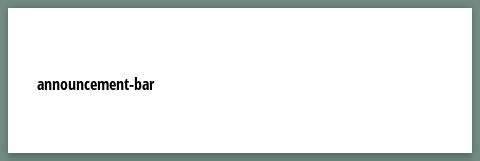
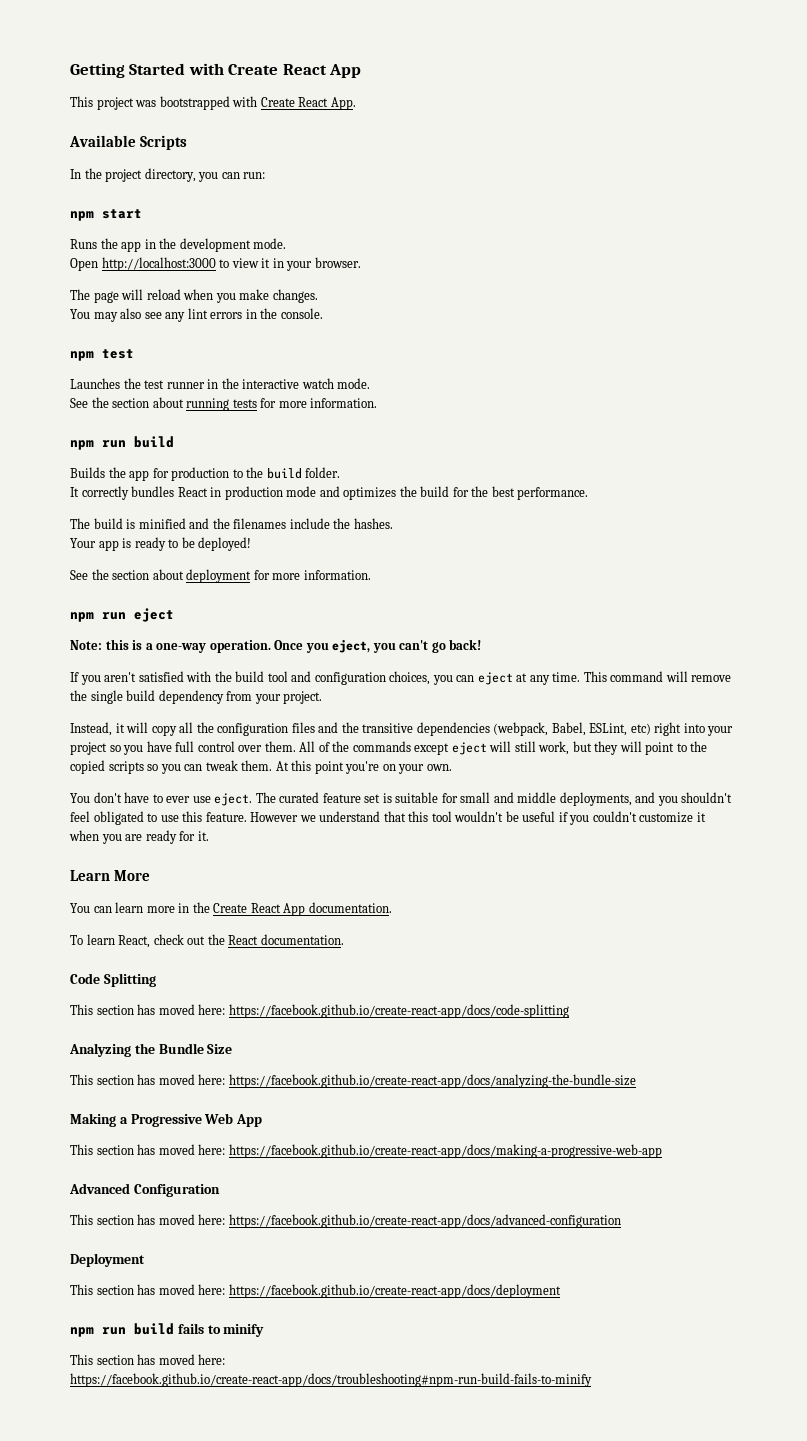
[37,77,155,90] announcement-bar -> [70,63,362,78] [70,96,356,110] [69,135,188,150] [70,168,266,182] [70,209,142,221] [70,238,287,252] [70,257,361,271] [70,289,318,303] [70,308,323,322] [70,349,134,361] [70,378,371,389] [70,397,378,411] [70,436,174,450] [70,467,341,481] [70,486,589,500] [70,518,393,529] [70,537,252,551] [70,569,371,583] [70,608,174,622] [70,639,482,653] [70,671,732,685] [70,690,323,704] [70,722,734,736] [70,741,708,755] [70,760,452,774] [70,792,733,806] [70,811,706,825] [69,830,209,844] [70,870,151,881] [70,902,392,916] [70,934,344,948] [70,973,156,987] [70,1004,569,1018] [69,1043,233,1057] [70,1074,636,1088] [70,1113,263,1127] [70,1144,662,1158] [69,1183,220,1197] [70,1214,621,1228] [70,1253,145,1267] [70,1284,561,1298] [70,1323,265,1337] [70,1354,226,1365] [70,1373,592,1387] Getting Started with Create React App // This project was bootstrapped with Create React App. // Available Scripts // In the project directory, you can run: // npm start // Runs the app in the development mode. // Open http://localhost:3000 to view it in your browser. // The page will reload when you make changes. // You may also see any lint errors in the console. // npm test // Launches the test runner in the interactive watch mode. // See the section about running tests for more information. // npm run build // Builds the app for production to the build folder. // It correctly bundles React in production mode and optimizes the build for the best performance. // The build is minified and the filenames include the hashes. // Your app is ready to be deployed! // See the section about deployment for more information. // npm run eject // Note: this is a one-way operation. Once you eject, you can't go back! // If you aren't satisfied with the build tool and configuration choices, you can eject at any time. This command will remove the single build dependency from your project. // Instead, it will copy all the configuration files and the transitive dependencies (webpack, Babel, ESLint, etc) right into your project so you have full control over them. All of the commands except eject will still work, but they will point to the copied scripts so you can tweak them. At this point you're on your own. // You don't have to ever use eject. The curated feature set is suitable for small and middle deployments, and you shouldn't feel obligated to use this feature. However we understand that this tool wouldn't be useful if you couldn't customize it when you are ready for it. // Learn More // You can learn more in the Create React App documentation. // To learn React, check out the React documentation. // Code Splitting // This section has moved here: https://facebook.github.io/create-react-app/docs/code-splitting // Analyzing the Bundle Size // This section has moved here: https://facebook.github.io/create-react-app/docs/analyzing-the-bundle-size // Making a Progressive Web App // This section has moved here: https://facebook.github.io/create-react-app/docs/making-a-progressive-web-app // Advanced Configuration // This section has moved here: https://facebook.github.io/create-react-app/docs/advanced-configuration // Deployment // This section has moved here: https://facebook.github.io/create-react-app/docs/deployment // npm run build fails to minify // This section has moved here: https://facebook.github.io/create-react-app/docs/troubleshooting#npm-run-build-fails-to-minify

